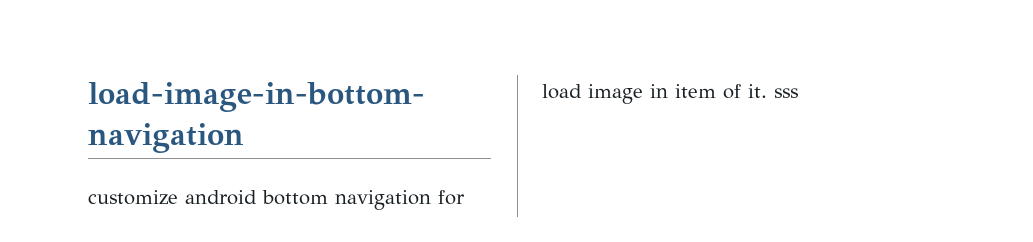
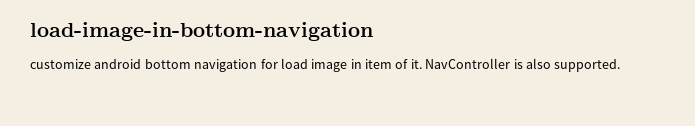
[774,88,798,98] sss -> [425,58,621,72] NavController is also supported.

